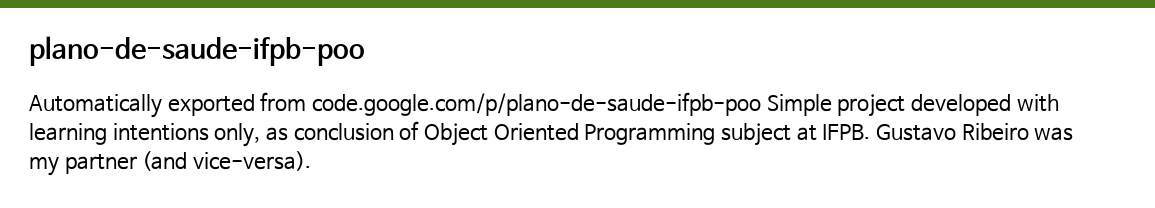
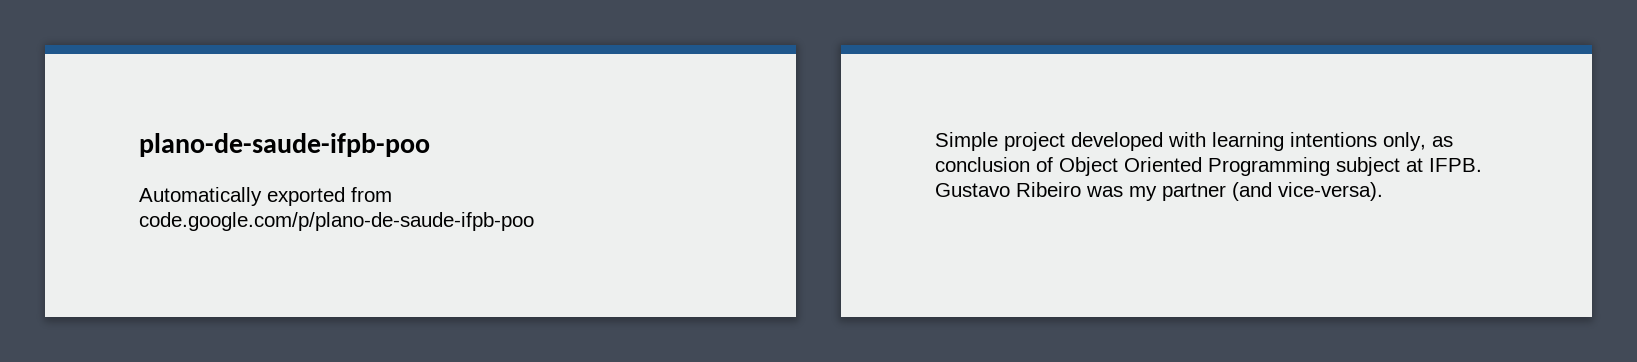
(761, 104) none -> (534, 221) //

